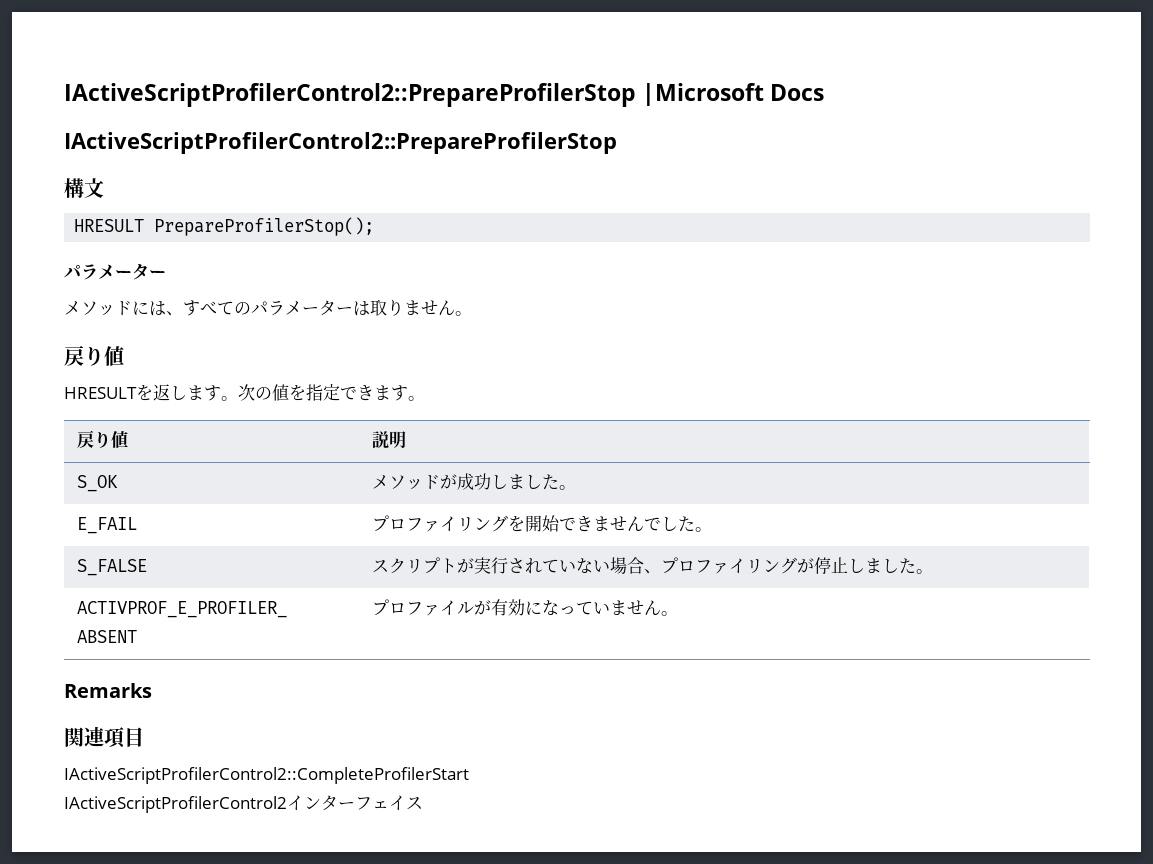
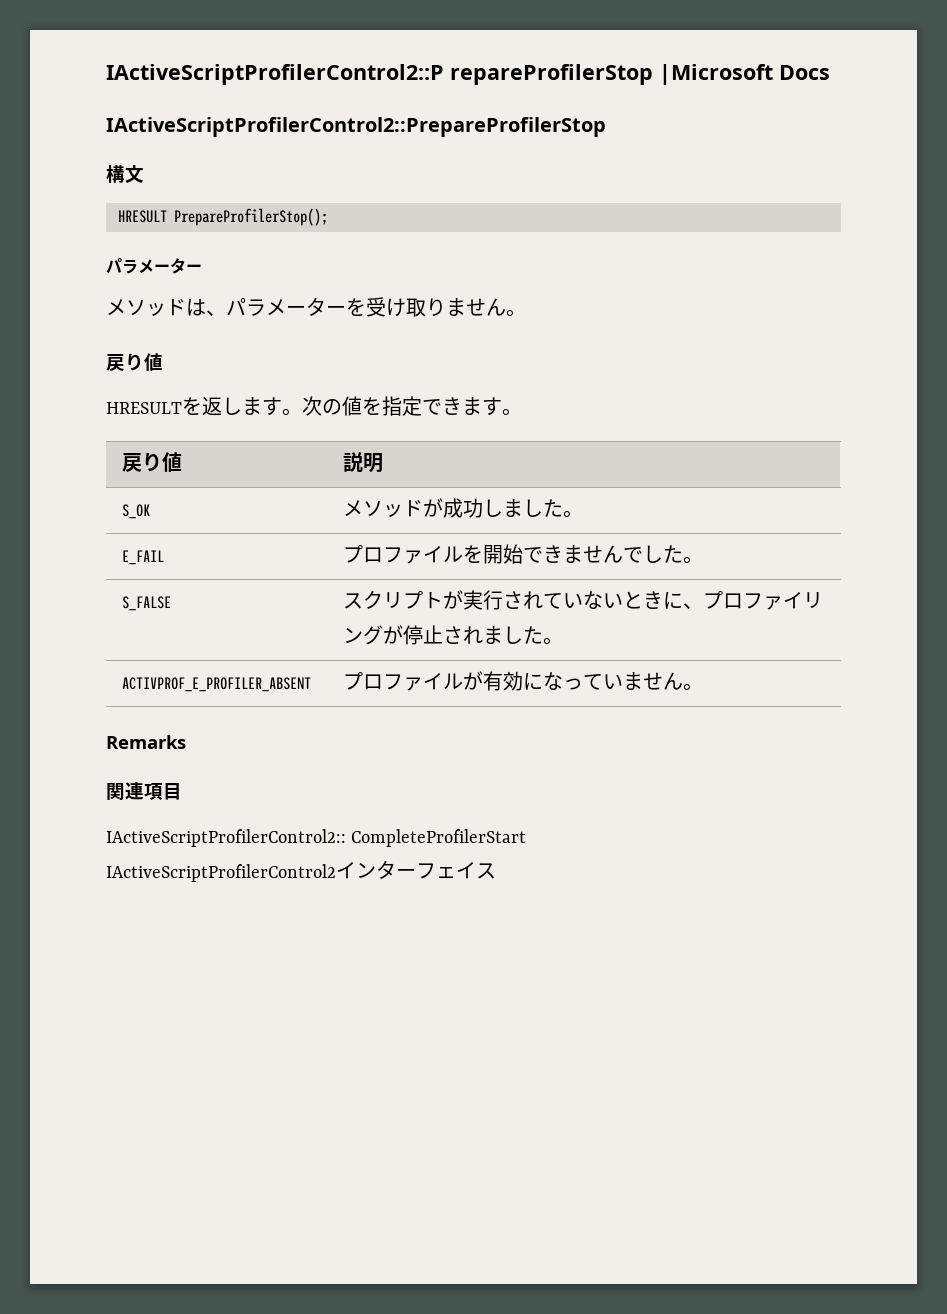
[64,83,636,107] IActiveScriptProfilerControl2::PrepareProfilerStop -> [106,64,653,85] IActiveScriptProfilerControl2::P repareProfilerStop
[132,300,370,316] には、すべてのパラメーターは -> [186,297,406,317] は、パラメーターを受け
[457,515,509,532] リング -> [442,546,463,562] ル
[610,557,645,574] 場合 -> [622,591,683,609] ときに
[848,558,866,573] し -> [442,626,483,644] され
[64,767,469,784] IActiveScriptProfilerControl2::CompleteProfilerStart -> [106,829,527,847] IActiveScriptProfilerControl2:: CompleteProfilerStart

